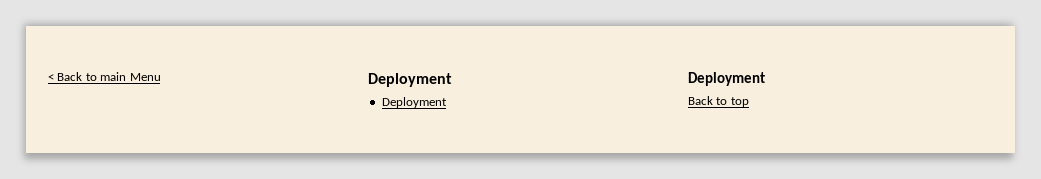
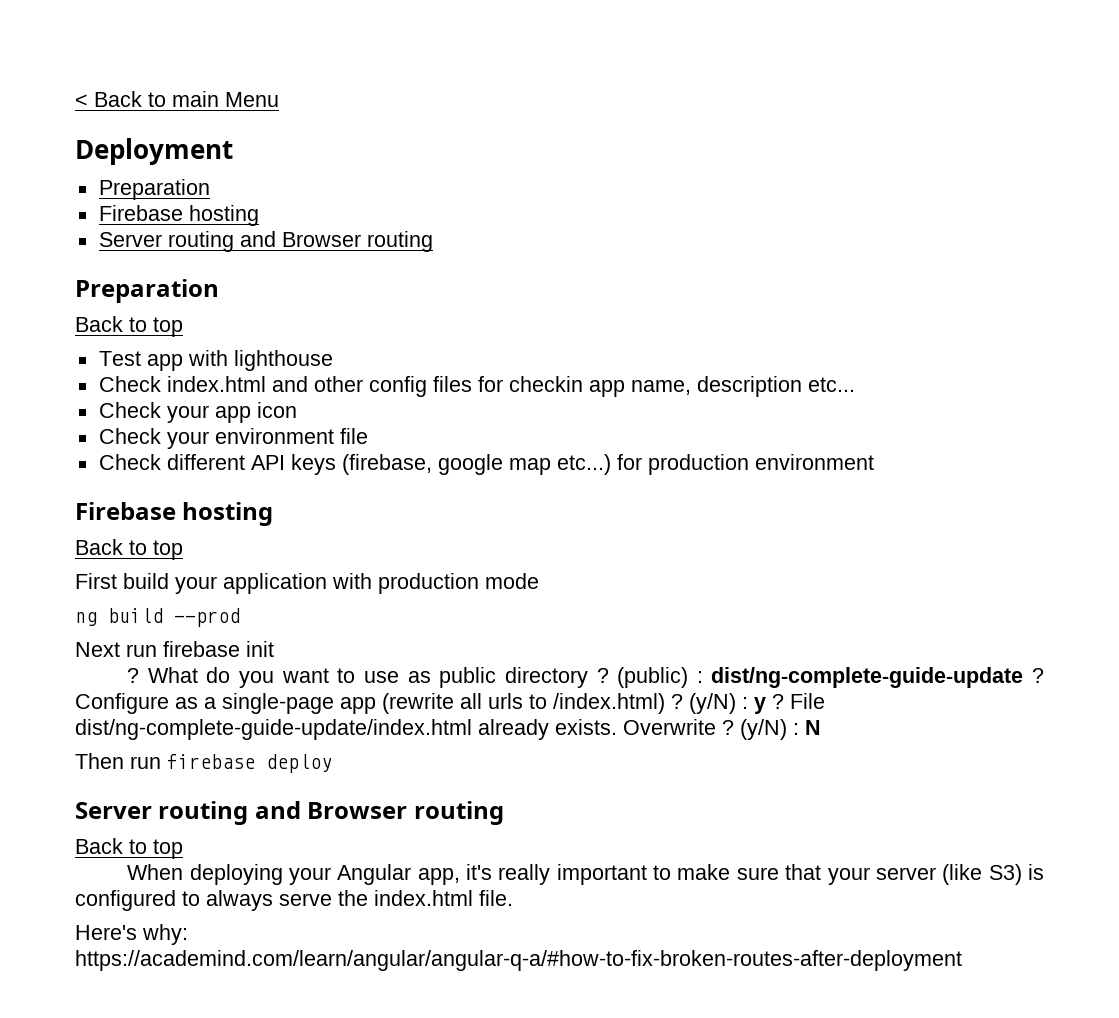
[381,97,447,108] [688,72,765,86] [688,96,749,107] Deployment // Deployment // Back to top -> [98,179,210,200] [98,205,259,226] [98,231,433,252] [75,279,219,303] [75,316,183,337] [98,350,333,371] [98,376,855,397] [98,402,297,423] [98,428,368,449] [98,454,874,475] [75,502,274,526] [75,539,183,560] [75,573,539,594] [75,608,240,627] [75,641,274,657] [127,667,1045,688] [75,693,825,714] [75,719,821,740] [75,753,332,773] [75,801,504,825] [75,838,183,859] [127,864,1045,885] [75,890,513,911] [75,924,188,945] [75,950,962,971] Preparation // Firebase hosting // Server routing and Browser routing // Preparation // Back to top // Test app with lighthouse // Check index.html and other config files for checkin app name, description etc... // Check your app icon // Check your environment file // Check different API keys (firebase, google map etc...) for production environment // Firebase hosting // Back to top // First build your application with production mode // ng build --prod // Next run firebase init // ? What do you want to use as public directory ? (public) : dist/ng-complete-guide-update ? Configure as a single-page app (rewrite all urls to /index.html) ? (y/N) : y ? File dist/ng-complete-guide-update/index.html already exists. Overwrite ? (y/N) : N // Then run firebase deploy // Server routing and Browser routing // Back to top // When deploying your Angular app, it's really important to make sure that your server (like S3) is configured to always serve the index.html file. // Here's why: https://academind.com/learn/angular/angular-q-a/#how-to-fix-broken-routes-after-deployment

